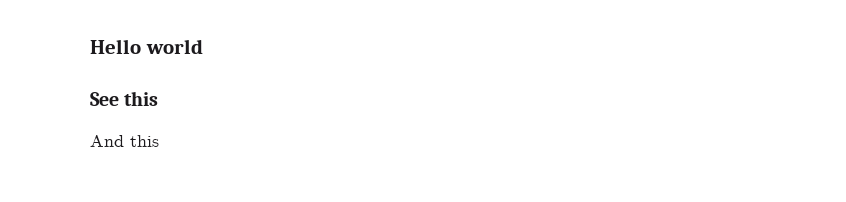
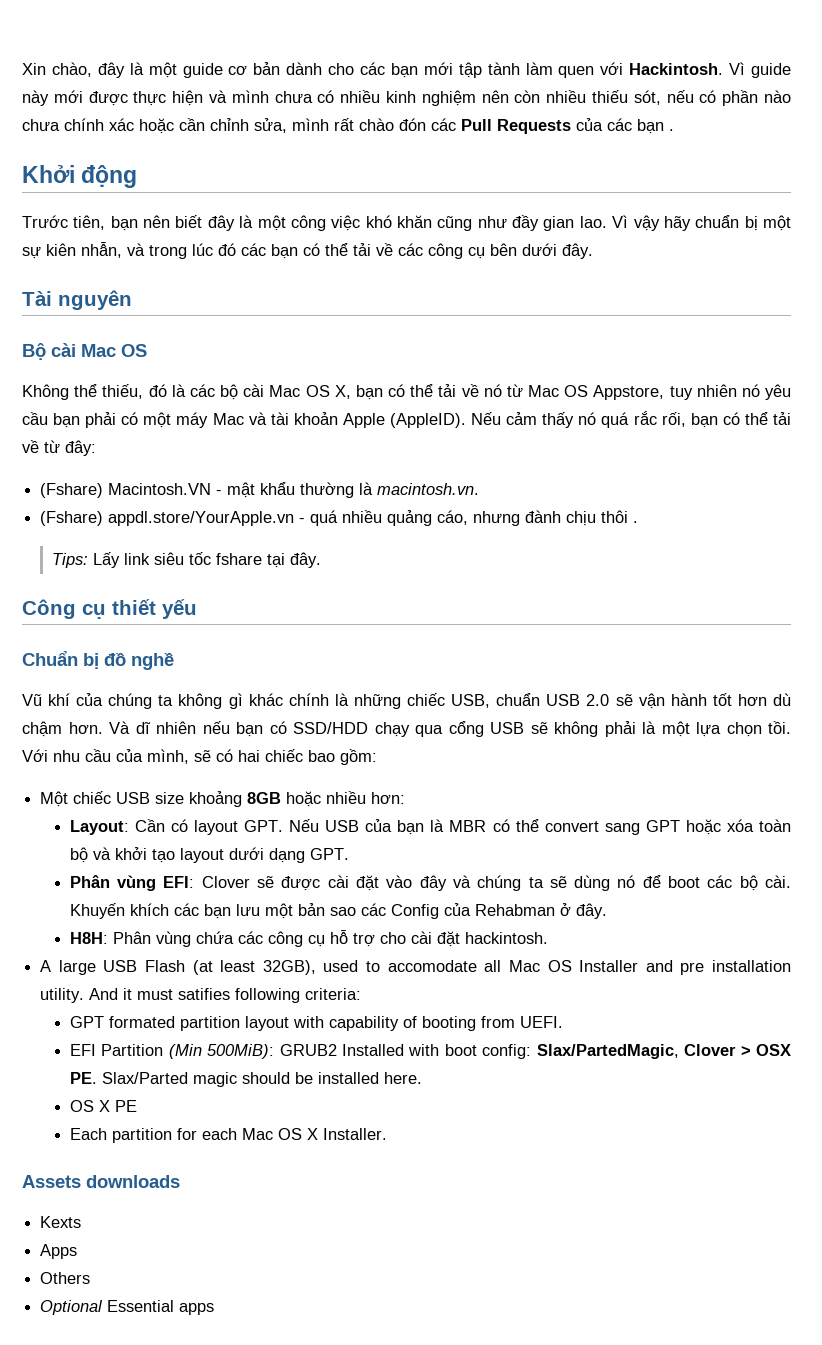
[90,39,203,54] [90,91,159,106] [90,135,159,147] Hello world // See this // And this -> [22,62,791,78] [22,90,791,106] [22,118,674,134] [22,165,138,188] [22,215,792,231] [22,242,593,259] [22,290,132,310] [22,343,147,360] [22,384,791,400] [22,411,792,428] [22,440,96,456] [40,482,480,498] [40,510,639,526] [51,552,321,568] [22,599,197,619] [22,651,174,670] [22,693,791,709] [22,721,791,737] [22,749,377,765] [40,791,406,807] [69,819,791,835] [69,847,349,863] [69,875,792,891] [69,903,607,919] [69,930,548,947] [40,960,792,975] [40,988,362,1003] [69,1016,563,1031] [69,1044,791,1059] [69,1072,422,1087] [69,1100,137,1112] [69,1128,387,1143] [22,1175,180,1188] [40,1216,82,1228] [40,1244,78,1259] [40,1272,91,1284] [40,1300,215,1315] Xin chào, đây là một guide cơ bản dành cho các bạn mới tập tành làm quen với Hackintosh. Vì guide này mới được thực hiện và mình chưa có nhiều kinh nghiệm nên còn nhiều thiếu sót, nếu có phần nào chưa chính xác hoặc cần chỉnh sửa, mình rất chào đón các Pull Requests của các bạn . // Khởi động // Trước tiên, bạn nên biết đây là một công việc khó khăn cũng như đầy gian lao. Vì vậy hãy chuẩn bị một sự kiên nhẫn, và trong lúc đó các bạn có thể tải về các công cụ bên dưới đây. // Tài nguyên // Bộ cài Mac OS // Không thể thiếu, đó là các bộ cài Mac OS X, bạn có thể tải về nó từ Mac OS Appstore, tuy nhiên nó yêu cầu bạn phải có một máy Mac và tài khoản Apple (AppleID). Nếu cảm thấy nó quá rắc rối, bạn có thể tải về từ đây: // (Fshare) Macintosh.VN - mật khẩu thường là macintosh.vn. // (Fshare) appdl.store/YourApple.vn - quá nhiều quảng cáo, nhưng đành chịu thôi . // Tips: Lấy link siêu tốc fshare tại đây. // Công cụ thiết yếu // Chuẩn bị đồ nghề // Vũ khí của chúng ta không gì khác chính là những chiếc USB, chuẩn USB 2.0 sẽ vận hành tốt hơn dù chậm hơn. Và dĩ nhiên nếu bạn có SSD/HDD chạy qua cổng USB sẽ không phải là một lựa chọn tồi. Với nhu cầu của mình, sẽ có hai chiếc bao gồm: // Một chiếc USB size khoảng 8GB hoặc nhiều hơn: // Layout: Cần có layout GPT. Nếu USB của bạn là MBR có thể convert sang GPT hoặc xóa toàn bộ và khởi tạo layout dưới dạng GPT. // Phân vùng EFI: Clover sẽ được cài đặt vào đây và chúng ta sẽ dùng nó để boot các bộ cài. Khuyến khích các bạn lưu một bản sao các Config của Rehabman ở đây. // H8H: Phân vùng chứa các công cụ hỗ trợ cho cài đặt hackintosh. // A large USB Flash (at least 32GB), used to accomodate all Mac OS Installer and pre installation utility. And it must satifies following criteria: // GPT formated partition layout with capability of booting from UEFI. // EFI Partition (Min 500MiB): GRUB2 Installed with boot config: Slax/PartedMagic, Clover > OSX PE. Slax/Parted magic should be installed here. // OS X PE // Each partition for each Mac OS X Installer. // Assets downloads // Kexts // Apps // Others // Optional Essential apps

